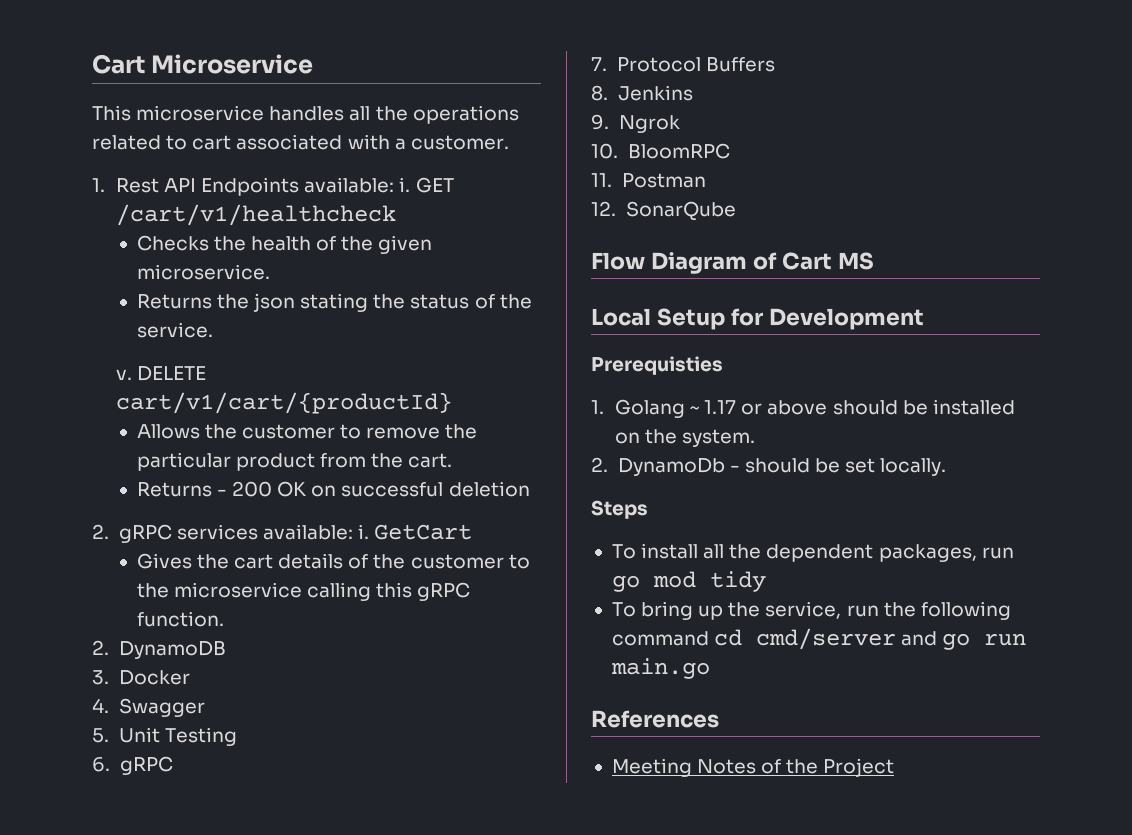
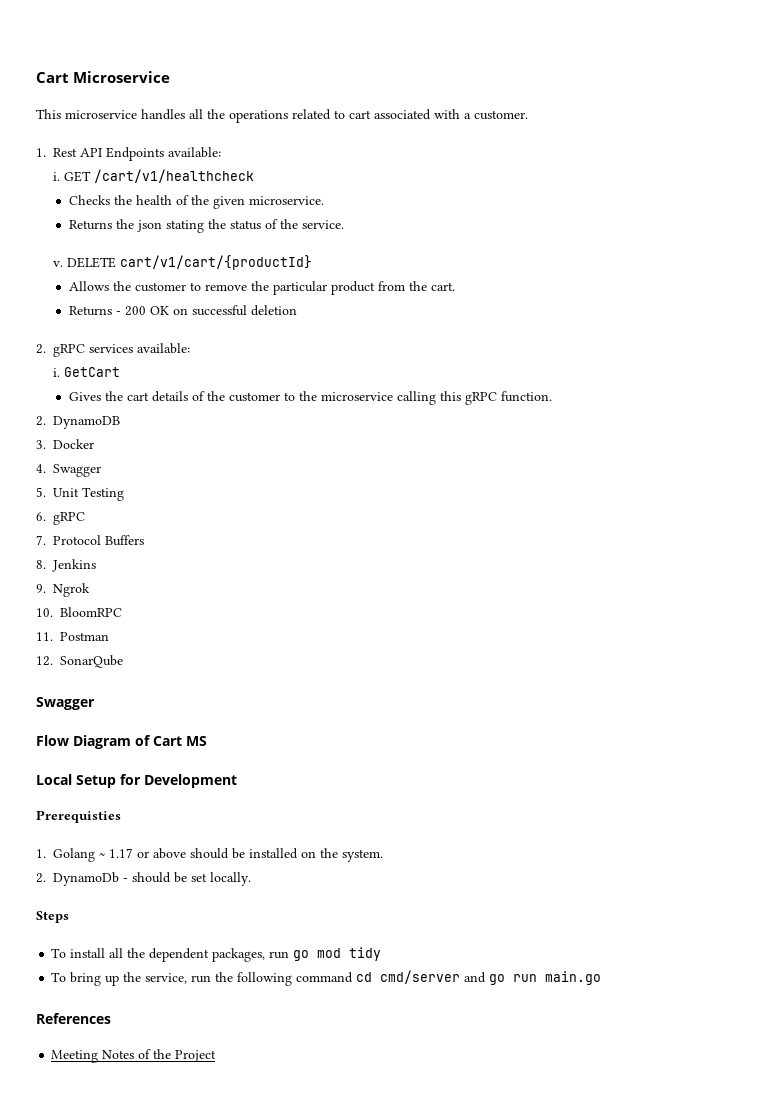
(395, 185) none -> (222, 152) //
(353, 532) none -> (191, 348) //
(736, 211) none -> [36,697,95,710] // Swagger

